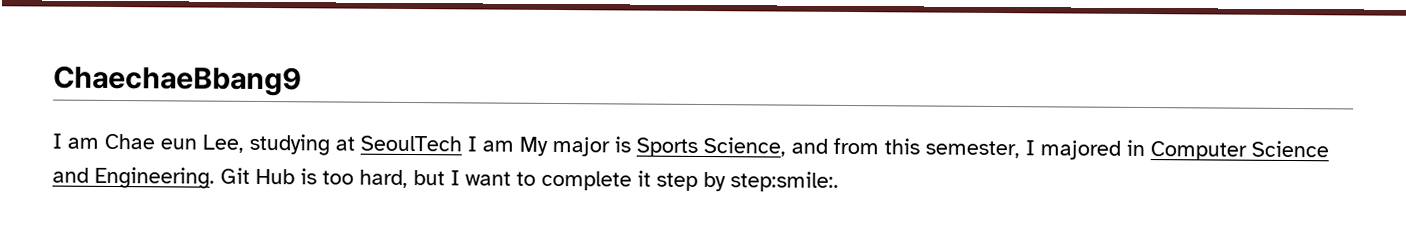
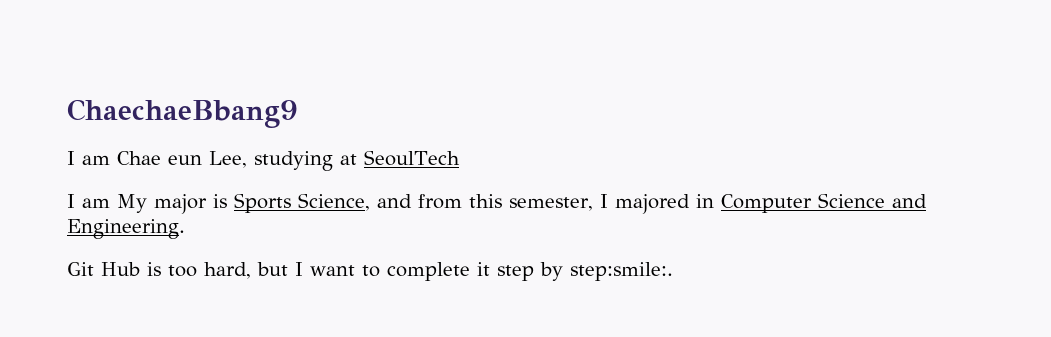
(462, 143) none -> (460, 158) //
(215, 177) none -> (185, 229) //

